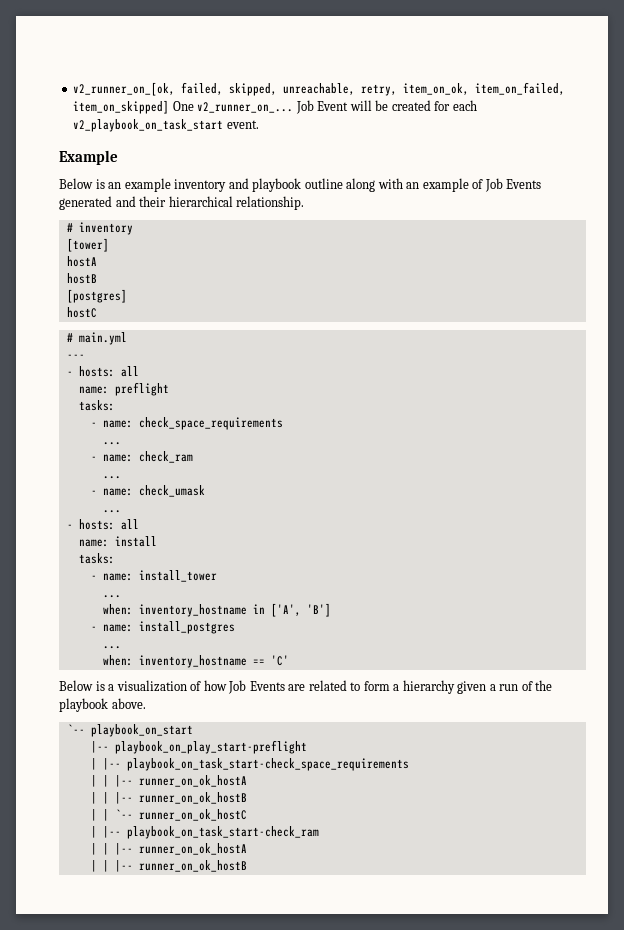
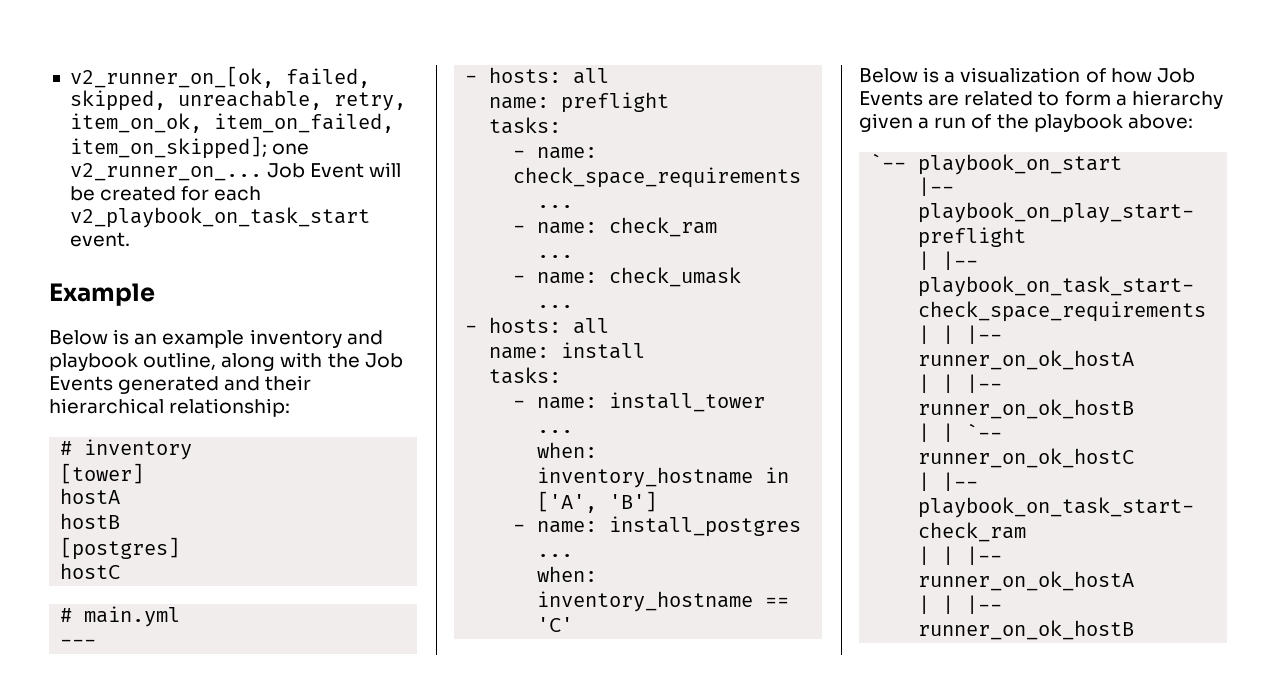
[73,100,194,114] item_on_skipped] One -> [69,136,310,159] item_on_skipped]; one
[304,178,343,189] outline -> [143,352,217,370] outline,
[406,178,484,192] an example of -> [327,353,360,368] the
[236,196,305,210] relationship. -> [169,398,291,417] relationship:
[111,698,146,709] above. -> [1127,114,1193,129] above:

